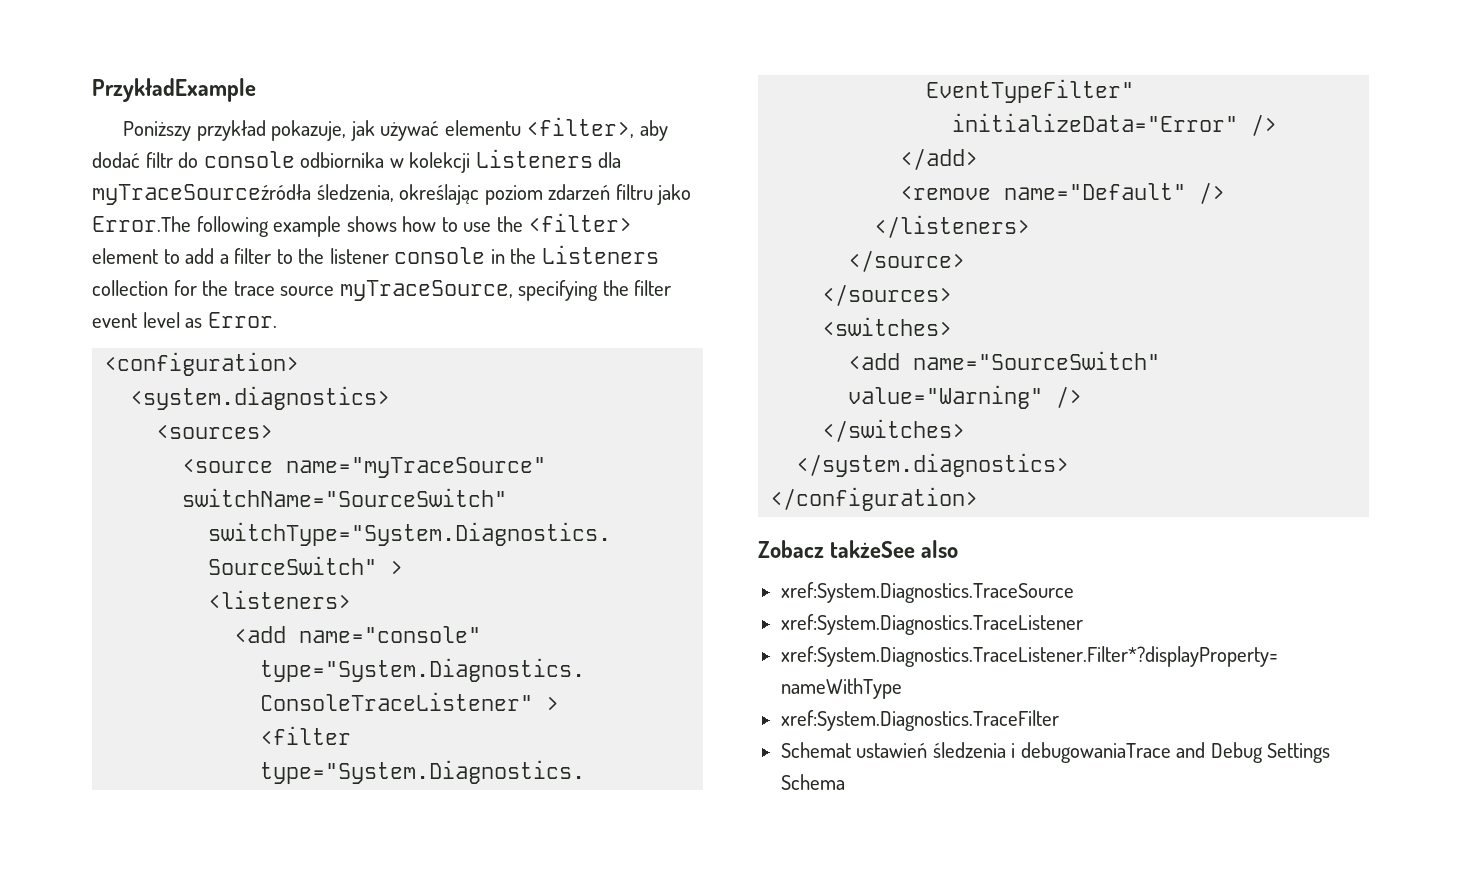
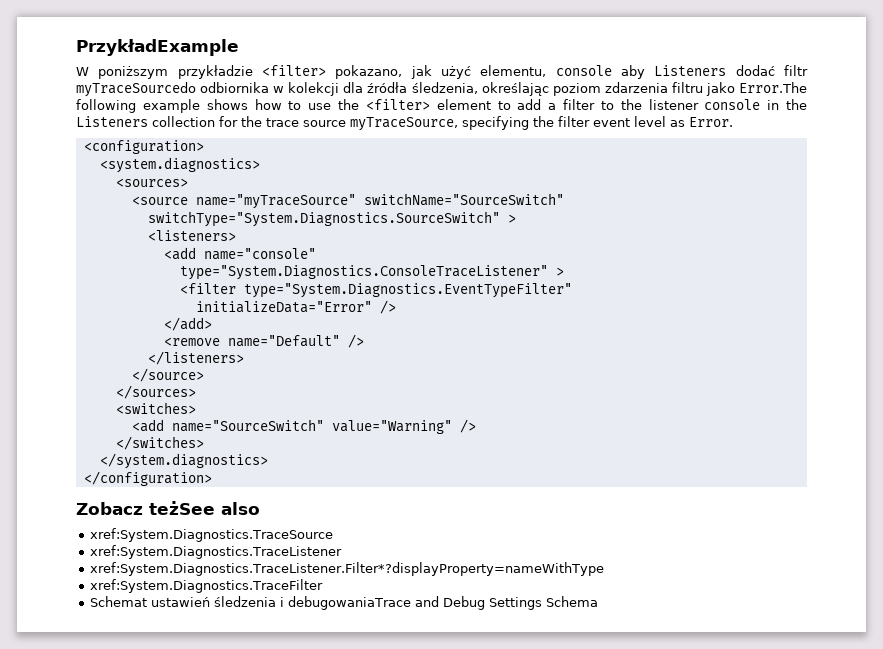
[123,117,668,141] [92,149,622,173] [92,184,311,205] Poniższy przykład pokazuje, jak używać elementu <filter>, aby dodać filtr do console odbiornika w kolekcji Listeners dla myTraceSourceźródła -> [76,65,808,79] [76,82,408,97] W poniższym przykładzie <filter> pokazano, jak użyć elementu, console aby Listeners dodać filtr myTraceSourcedo odbiornika w kolekcji dla źródła
[548,184,611,200] zdarzeń -> [604,82,668,93] zdarzenia
[830,540,916,558] takżeSee -> [149,501,215,515] teżSee

